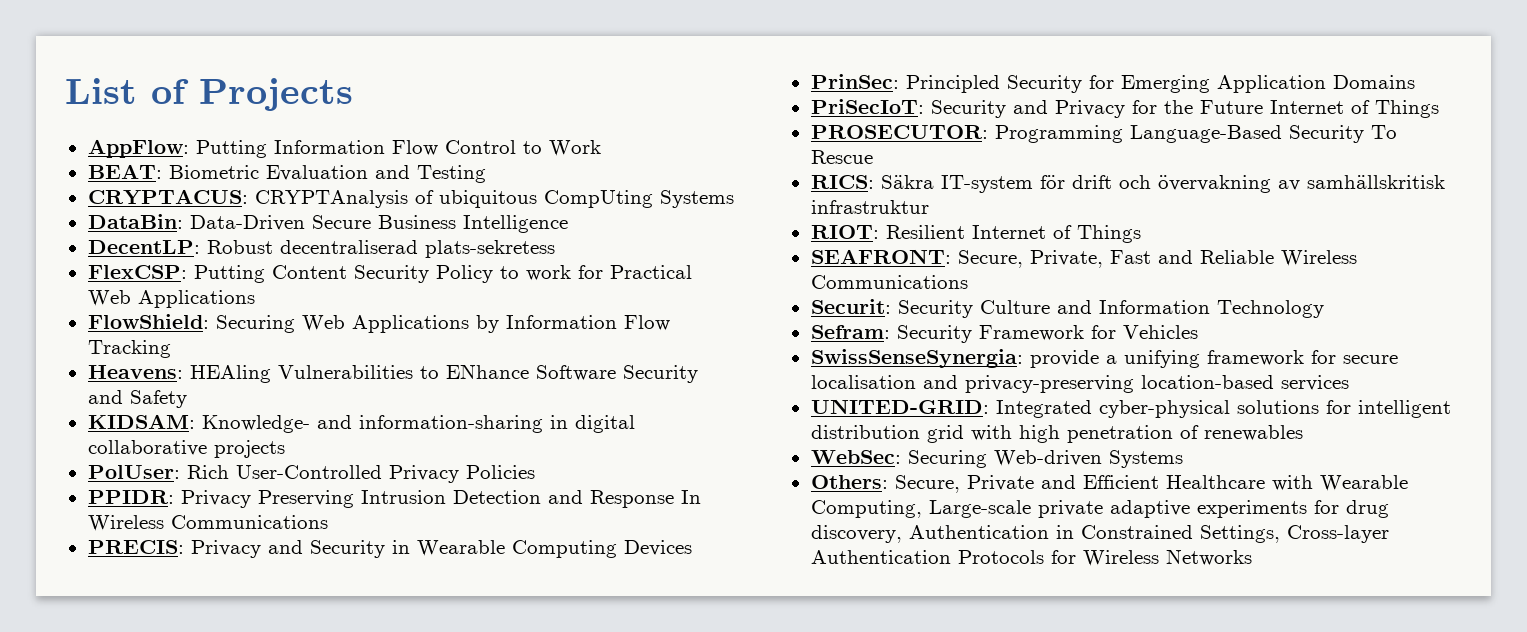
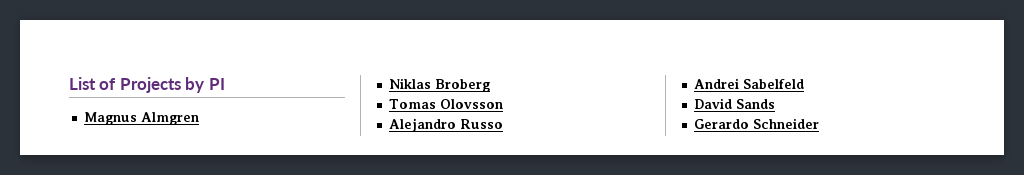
[87,139,601,158] [87,164,486,183] [87,189,734,208] [87,214,568,233] [87,240,555,258] [87,265,692,283] [87,290,255,308] [87,314,670,333] [87,340,171,358] [87,364,698,383] [87,390,187,408] [87,414,635,433] [87,440,285,458] [87,465,535,483] [87,490,701,508] [87,515,328,531] [87,540,692,558] [810,74,1415,93] [810,99,1439,118] [810,125,1397,143] [810,150,873,164] [810,175,1445,193] [810,200,929,214] [810,225,1141,243] [810,249,1357,268] [810,275,968,289] [810,299,1324,318] [810,325,1198,343] [810,349,1398,368] [810,375,1349,393] [810,399,1451,418] [810,425,1303,443] [810,450,1183,468] [810,475,1408,493] [810,500,1389,518] [810,525,1389,543] [810,549,1252,566] // AppFlow: Putting Information Flow Control to Work // BEAT: Biometric Evaluation and Testing // CRYPTACUS: CRYPTAnalysis of ubiquitous CompUting Systems // DataBin: Data-Driven Secure Business Intelligence // DecentLP: Robust decentraliserad plats-sekretess // FlexCSP: Putting Content Security Policy to work for Practical Web Applications // FlowShield: Securing Web Applications by Information Flow Tracking // Heavens: HEAling Vulnerabilities to ENhance Software Security and Safety // KIDSAM: Knowledge- and information-sharing in digital collaborative projects // PolUser: Rich User-Controlled Privacy Policies // PPIDR: Privacy Preserving Intrusion Detection and Response In Wireless Communications // PRECIS: Privacy and Security in Wearable Computing Devices // PrinSec: Principled Security for Emerging Application Domains // PriSecIoT: Security and Privacy for the Future Internet of Things // PROSECUTOR: Programming Language-Based Security To Rescue // RICS: Säkra IT-system för drift och övervakning av samhällskritisk infrastruktur // RIOT: Resilient Internet of Things // SEAFRONT: Secure, Private, Fast and Reliable Wireless Communications // Securit: Security Culture and Information Technology // Sefram: Security Framework for Vehicles // SwissSenseSynergia: provide a unifying framework for secure localisation and privacy-preserving location-based services // UNITED-GRID: Integrated cyber-physical solutions for intelligent distribution grid with high penetration of renewables // WebSec: Securing Web-driven Systems // Others: Secure, Private and Efficient Healthcare with Wearable Computing, Large-scale private adaptive experiments for drug discovery, Authentication in Constrained Settings, Cross-layer Authentication Protocols for Wireless Networks -> [185,77,225,93] [84,112,200,125] [389,78,491,92] [389,99,504,109] [389,118,504,132] [694,78,805,89] [694,98,776,109] [694,118,820,129] by PI // Magnus Almgren // Niklas Broberg // Tomas Olovsson // Alejandro Russo // Andrei Sabelfeld // David Sands // Gerardo Schneider

